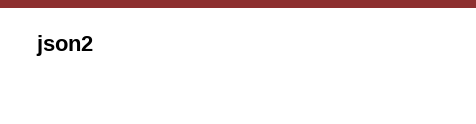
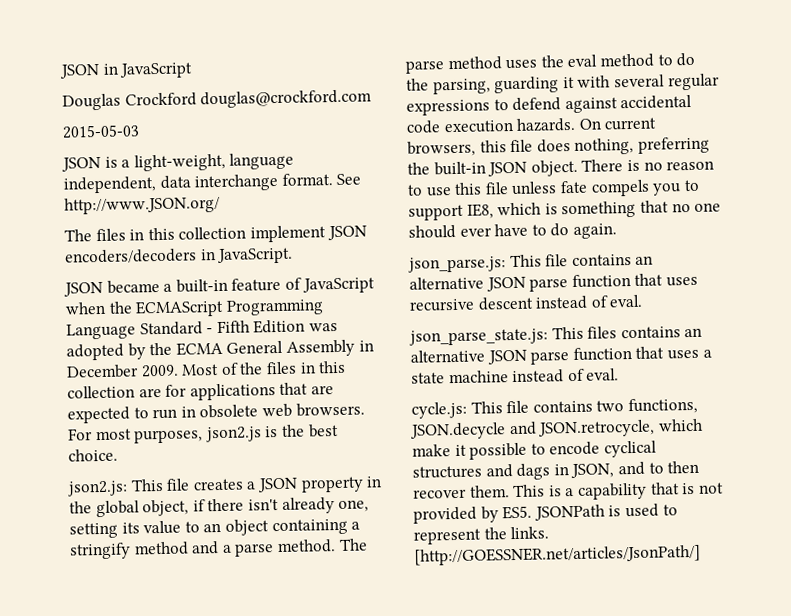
[36,35,93,56] json2 -> [59,62,194,79] [62,89,373,111] [62,124,140,139] [61,152,295,172] [63,173,362,194] [64,195,220,215] [64,225,367,243] [64,247,294,265] [63,277,375,297] [65,299,324,318] [66,319,338,340] [66,339,374,361] [66,360,347,379] [67,382,334,401] [67,402,365,424] [67,423,339,444] [68,448,118,462] [67,476,383,497] [69,497,370,518] [69,518,361,539] [69,538,368,560] [405,52,696,74] [406,73,720,95] [406,94,693,116] [406,117,658,134] [407,136,710,157] [407,159,715,177] [407,179,700,197] [408,200,722,221] [408,223,617,239] [408,254,654,273] [409,273,698,292] [409,294,644,312] [409,326,703,346] [410,346,712,365] [411,368,620,384] [411,397,698,419] [409,418,703,440] [412,440,657,460] [412,460,700,480] [413,482,724,500] [413,503,678,524] [413,526,550,545] [414,544,701,566] JSON in JavaScript // Douglas Crockford douglas@crockford.com // 2015-05-03 // JSON is a light-weight, language independent, data interchange format. See http://www.JSON.org/ // The files in this collection implement JSON encoders/decoders in JavaScript. // JSON became a built-in feature of JavaScript when the ECMAScript Programming Language Standard - Fifth Edition was adopted by the ECMA General Assembly in December 2009. Most of the files in this collection are for applications that are expected to run in obsolete web browsers. For most purposes, json2.js is the best choice. // json2.js: This file creates a JSON property in the global object, if there isn't already one, setting its value to an object containing a stringify method and a parse method. The parse method uses the eval method to do the parsing, guarding it with several regular expressions to defend against accidental code execution hazards. On current browsers, this file does nothing, preferring the built-in JSON object. There is no reason to use this file unless fate compels you to support IE8, which is something that no one should ever have to do again. // json_parse.js: This file contains an alternative JSON parse function that uses recursive descent instead of eval. // json_parse_state.js: This files contains an alternative JSON parse function that uses a state machine instead of eval. // cycle.js: This file contains two functions, JSON.decycle and JSON.retrocycle, which make it possible to encode cyclical structures and dags in JSON, and to then recover them. This is a capability that is not provided by ES5. JSONPath is used to represent the links. [http://GOESSNER.net/articles/JsonPath/]

